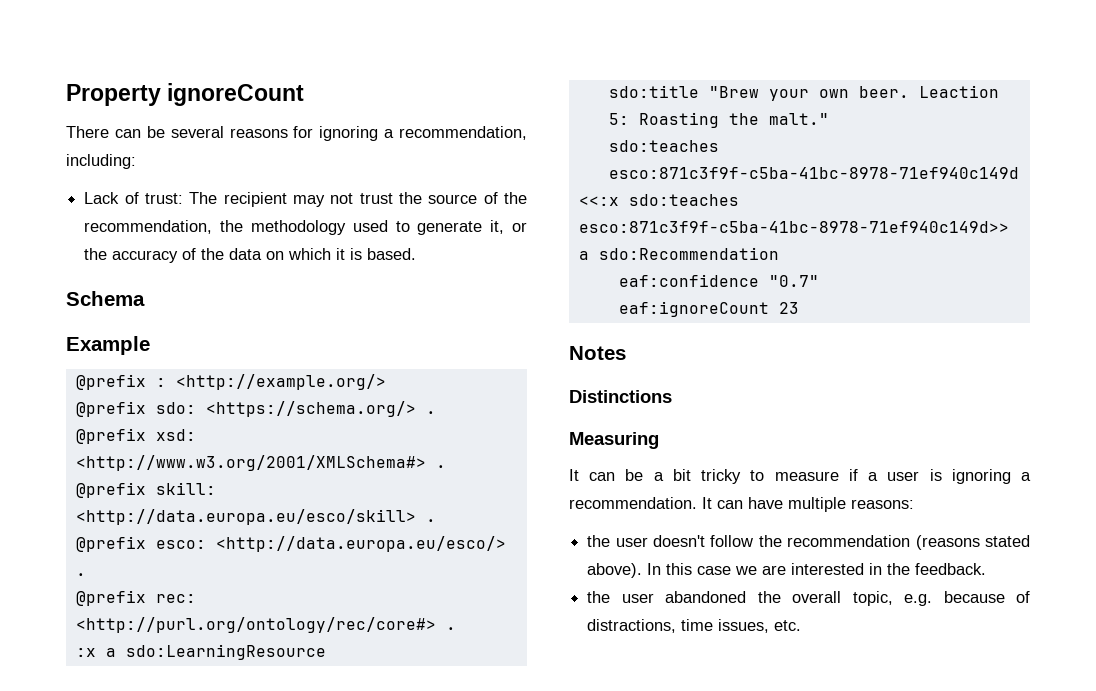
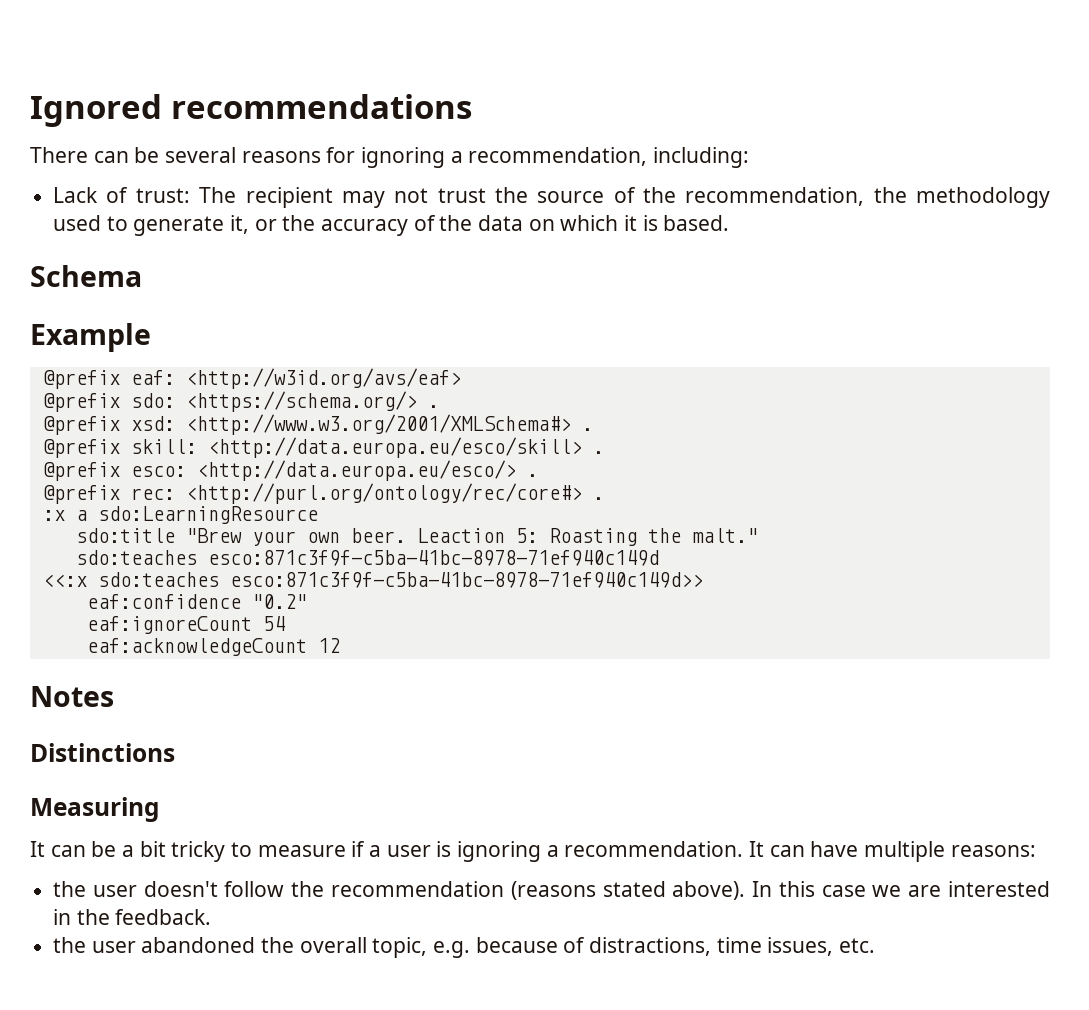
[66,83,305,106] Property ignoreCount -> [30,94,472,127] Ignored recommendations
[155,374,386,390] : <http://example.org/> -> [130,368,461,389] eaf: <http://w3id.org/avs/eaf>
[578,247,779,260] a sdo:Recommendation -> (703, 580) none
[768,275,819,287] "0.7" -> [251,594,307,609] "0.2"
[778,302,799,314] 23 -> [262,616,285,631] [86,638,340,656] 54 // eaf:acknowledgeCount 12

